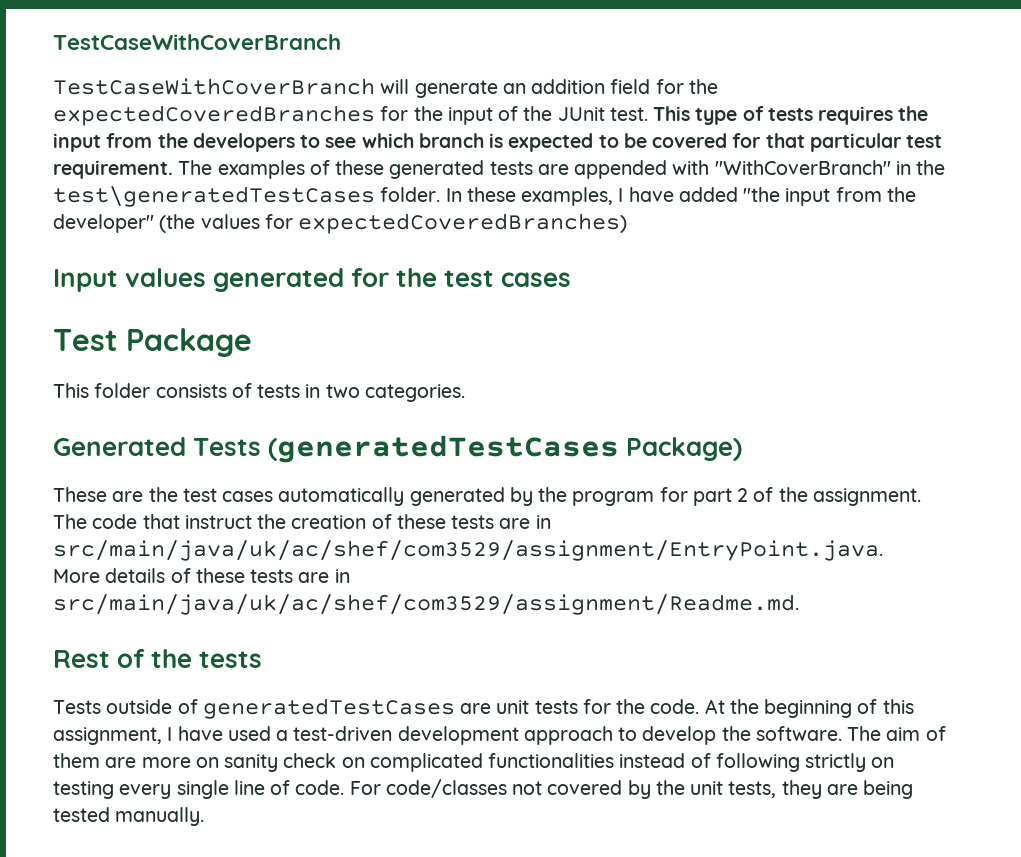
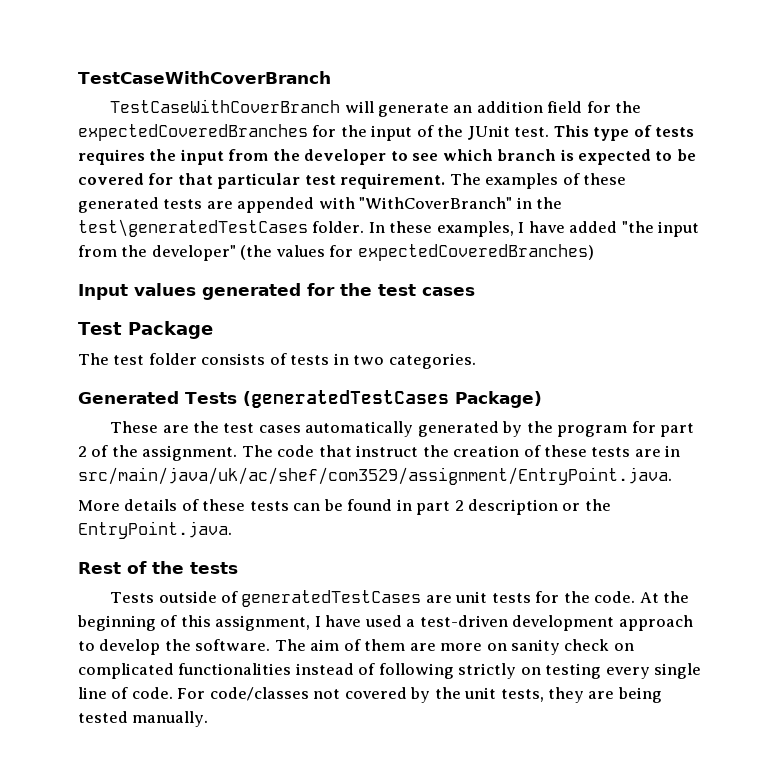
[192,133,295,152] developers -> [304,149,387,165] developer
[53,383,89,398] This -> [78,353,145,365] The test
[298,569,350,583] [53,594,799,615] are in src/main/java/uk/ac/shef/com3529/assignment/Readme.md. -> [293,499,611,515] [78,521,232,539] can be found in part 2 description or the EntryPoint.java.

